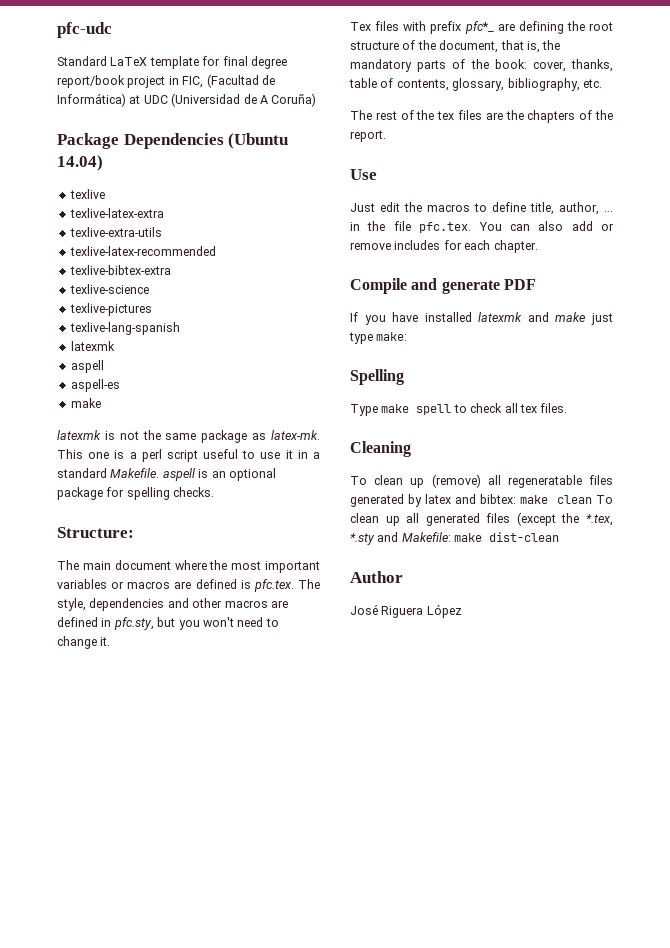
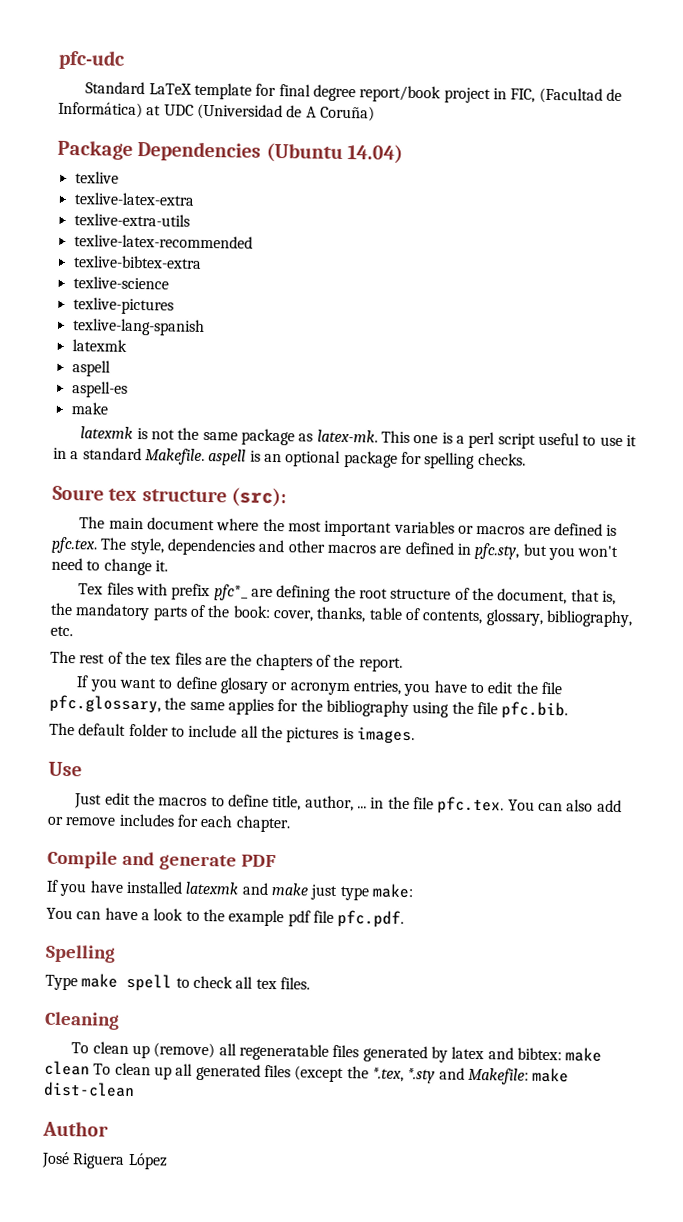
[57,527,134,538] Structure: -> [52,485,288,508] Soure tex structure (src):
(386, 136) none -> [76,675,562,697] [49,694,569,720] [49,722,415,745] // If you want to define glosary or acronym entries, you have to edit the file pfc.glossary, the same applies for the bibliography using the file pfc.bib. // The default folder to include all the pictures is images.
(408, 336) none -> [46,907,405,928] // You can have a look to the example pdf file pfc.pdf.

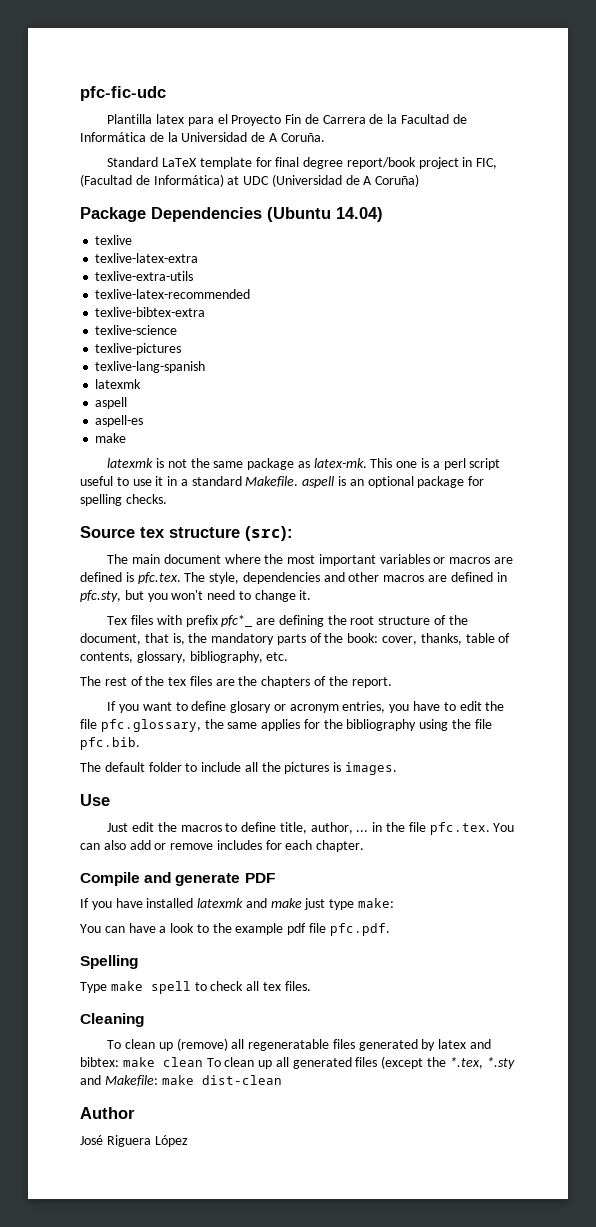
[58,49,125,70] pfc-udc -> [80,86,166,101] [107,114,467,126] [80,132,325,142] pfc-fic-udc // Plantilla latex para el Proyecto Fin de Carrera de la Facultad de Informática de la Universidad de A Coruña.
[52,485,104,501] Soure -> [80,526,135,538] Source

